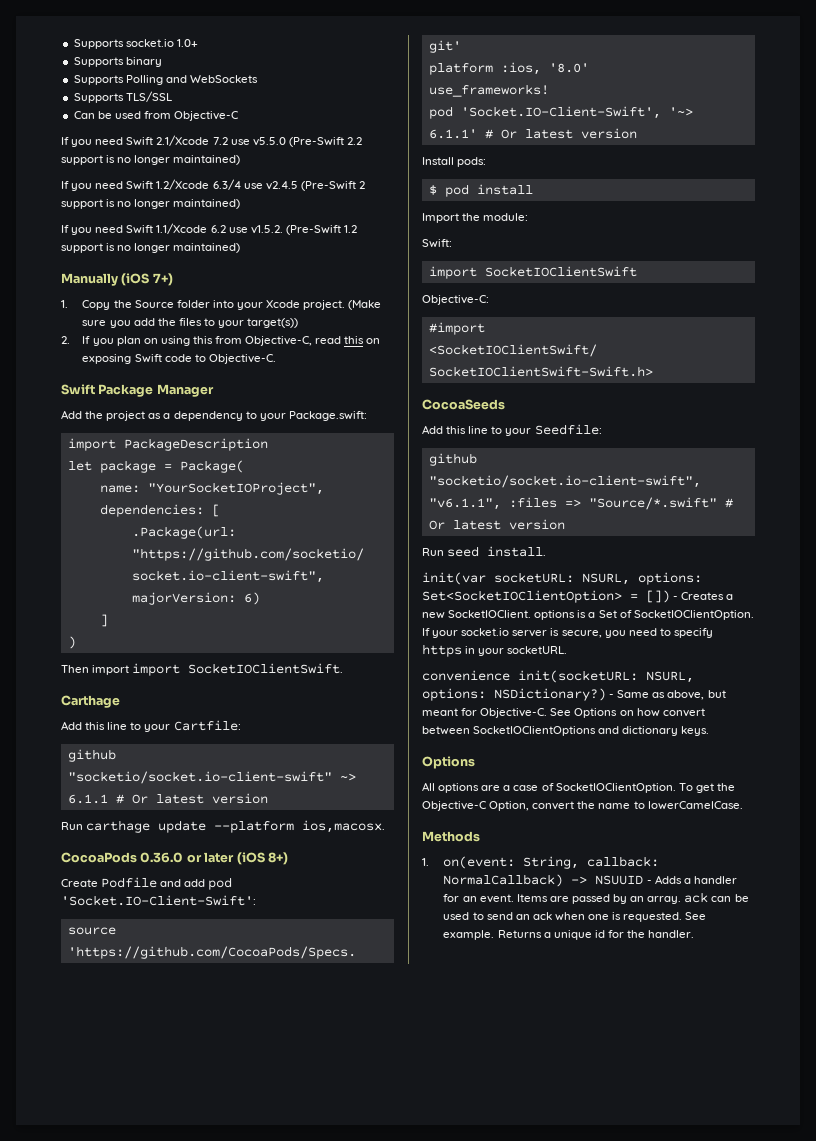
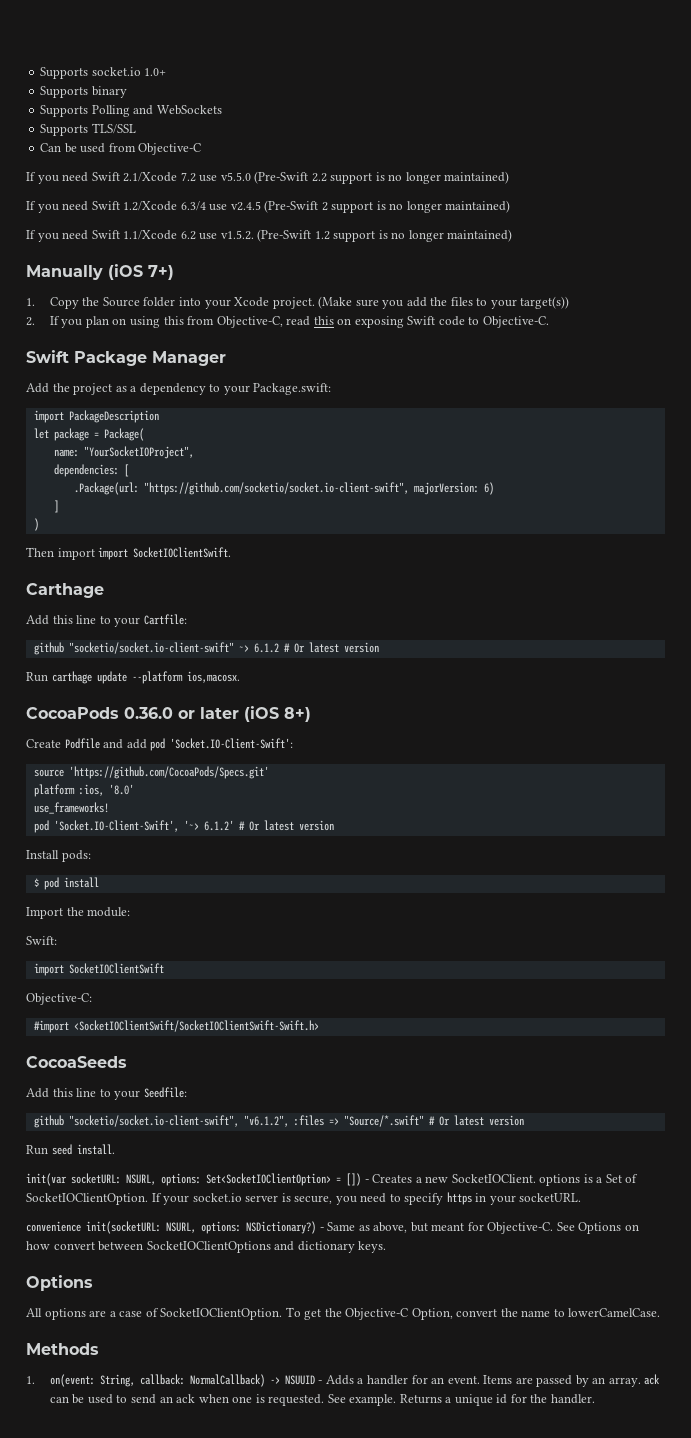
[67,794,108,804] 6.1.1 -> [253,643,279,653] 6.1.2
[428,129,477,139] 6.1.1' -> [203,820,234,831] 6.1.2'
[428,498,501,510] "v6.1.1", -> [243,1115,289,1127] "v6.1.2",

